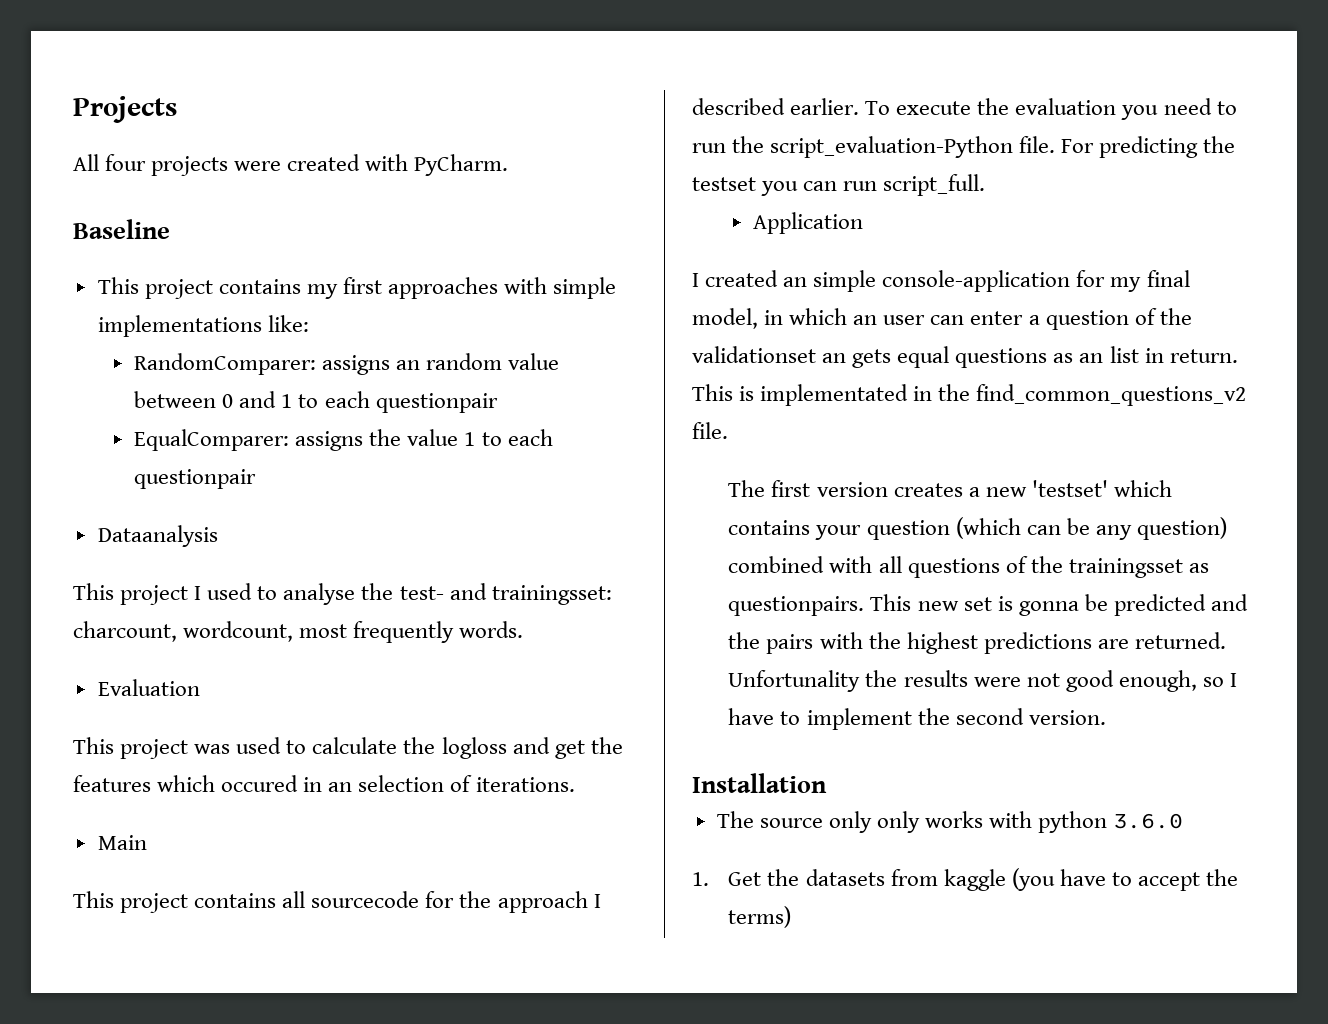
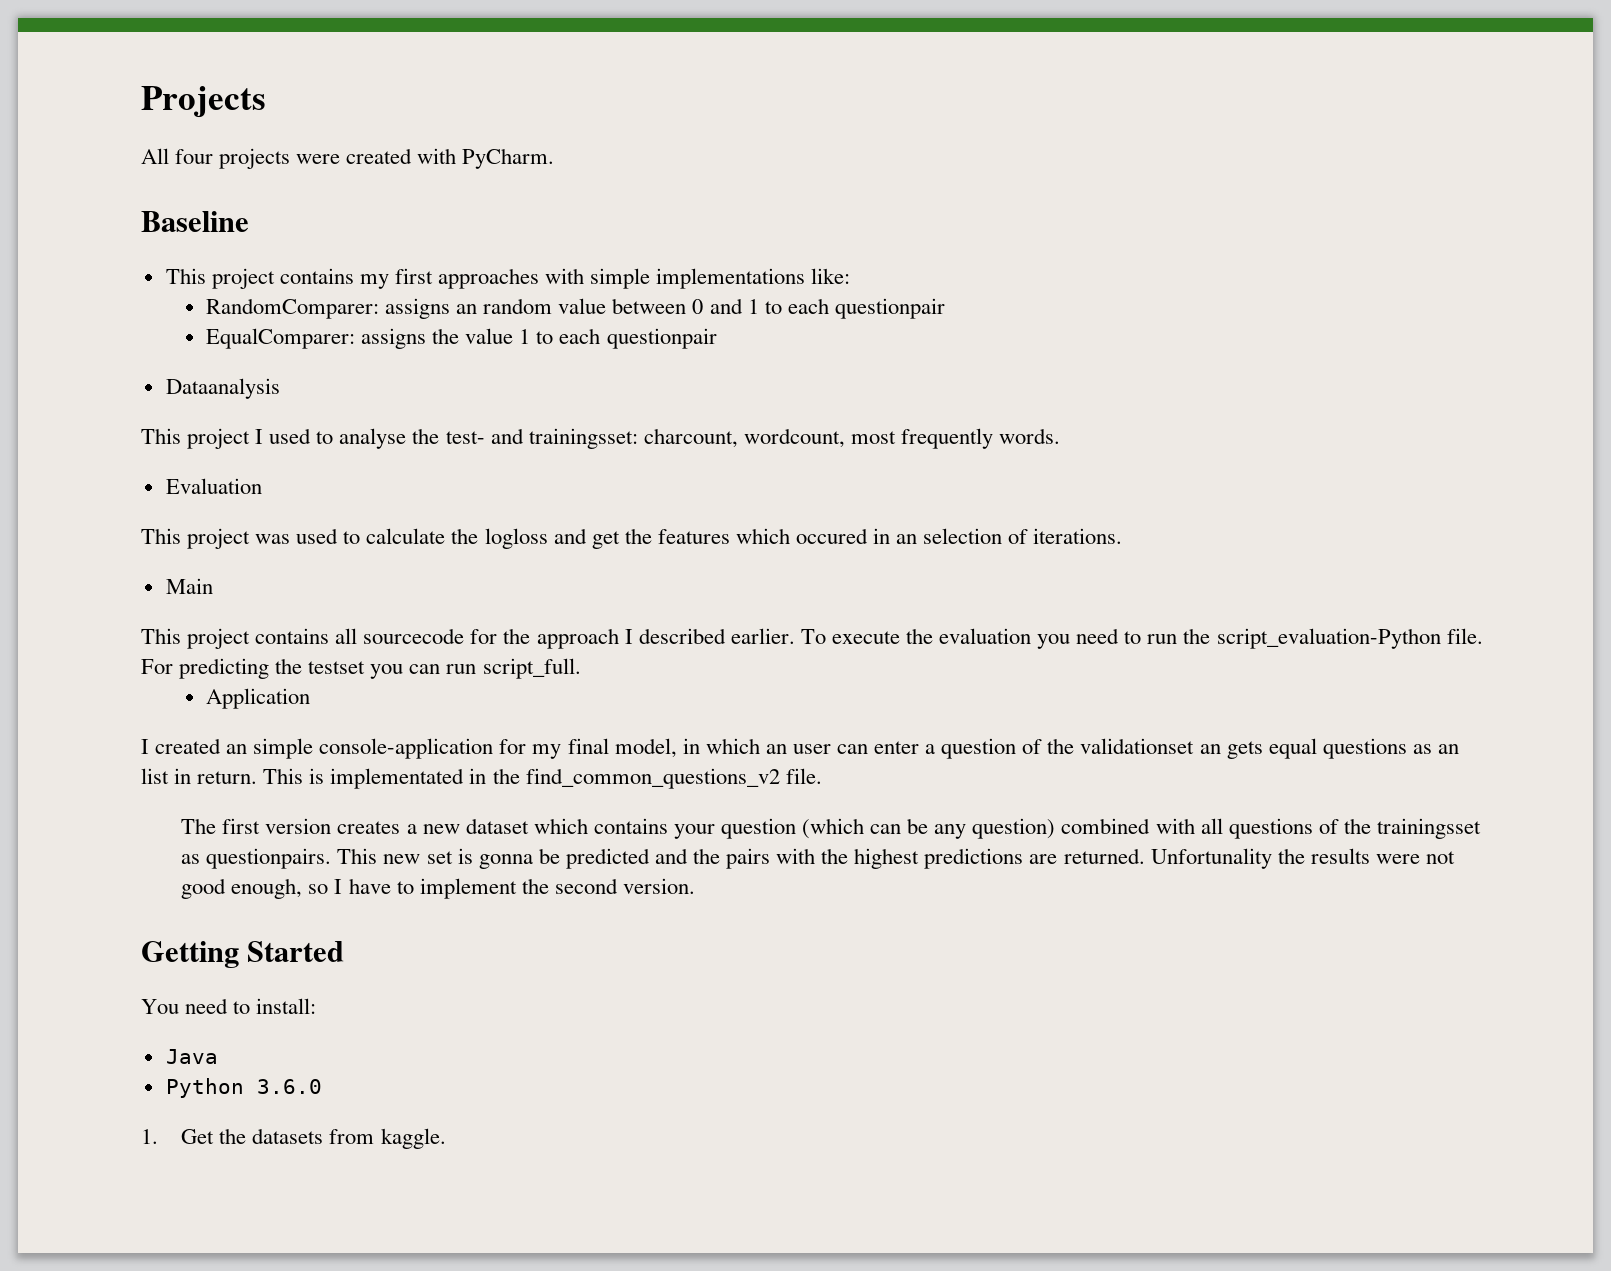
[1031,480,1108,497] 'testset' -> [465,818,529,834] dataset
[692,773,827,793] [716,811,1108,833] Installation // The source only only works with python -> [141,941,345,968] [141,998,317,1014] [165,1049,218,1064] [165,1078,244,1098] Getting Started // You need to install: // Java // Python
[943,868,1239,891] [728,906,792,928] kaggle (you have to accept the terms) -> [380,1128,446,1149] kaggle.

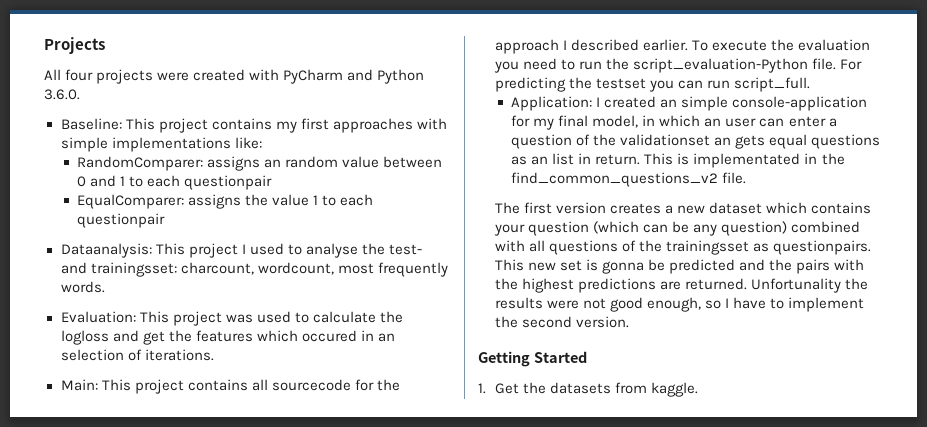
[462,148,555,169] [141,211,249,232] PyCharm. // Baseline // -> [283,69,425,84] [44,89,80,100] [60,118,122,130] PyCharm and Python 3.6.0. // Baseline:
[165,378,280,399] Dataanalysis // -> [60,243,152,258] Dataanalysis:
[165,478,262,494] Evaluation // -> [60,311,136,323] Evaluation:
[165,578,213,594] Main // -> [60,379,98,391] Main:
[205,688,310,709] Application // -> [511,96,593,111] Application:
[141,998,317,1014] [165,1049,218,1064] [165,1078,322,1098] // You need to install: // Java // Python 3.6.0 -> (587, 357) none

